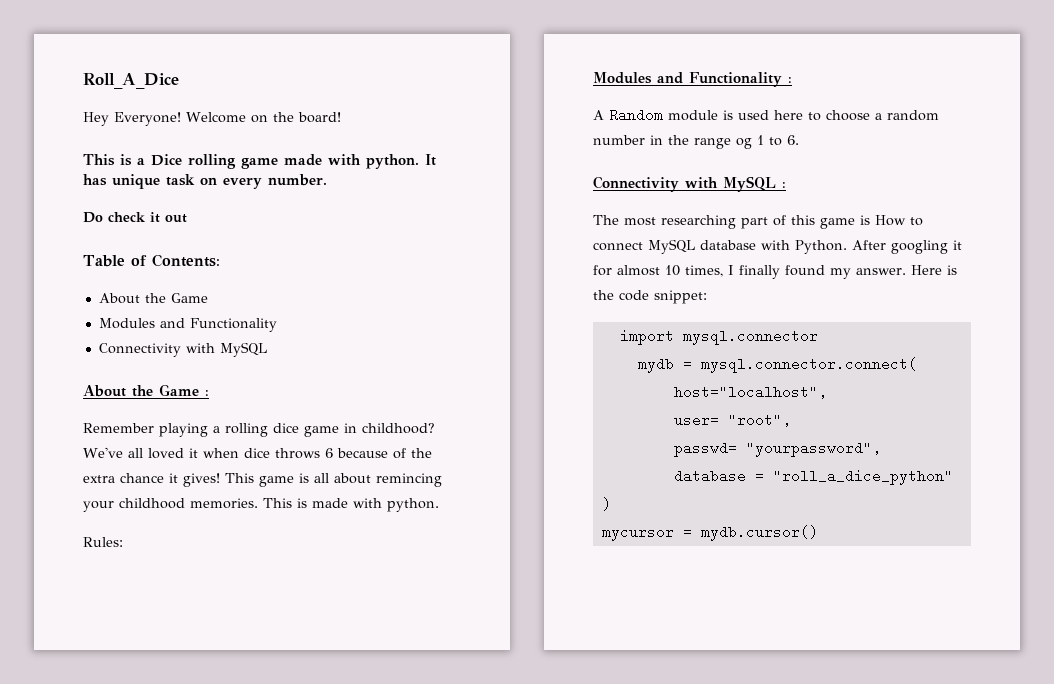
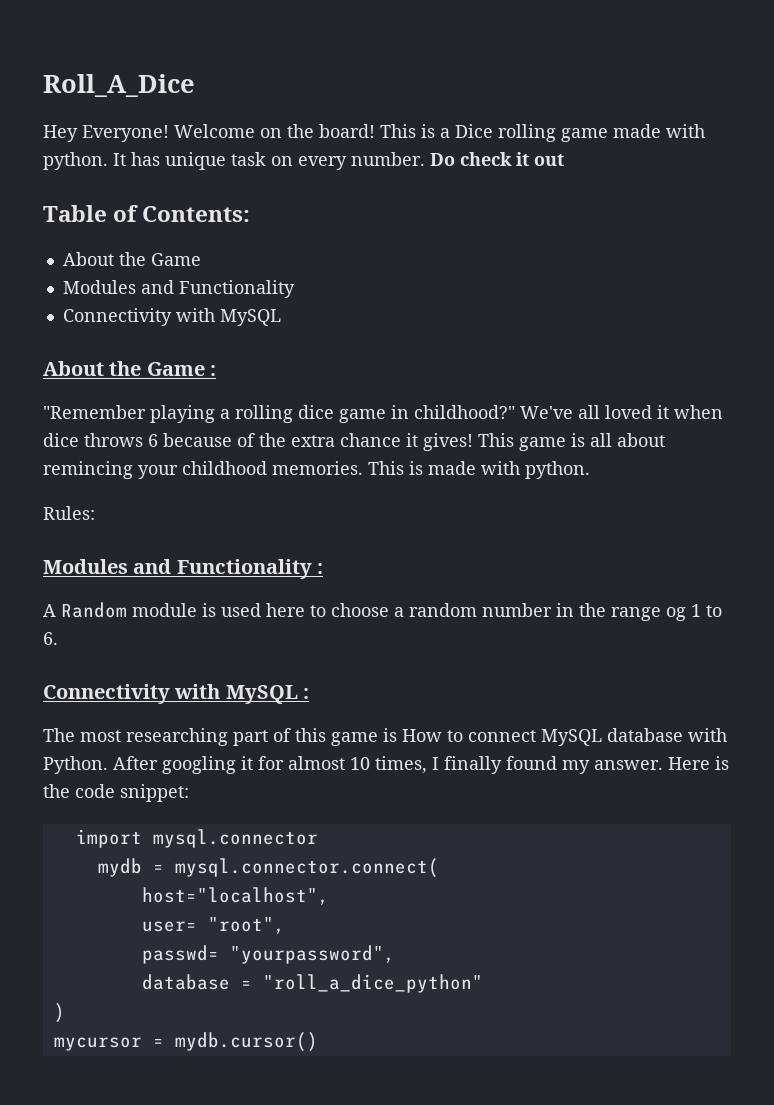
(341, 117) // -> (375, 131) none
(327, 180) // -> (425, 159) none
[83,423,154,433] Remember -> [43,405,146,419] "Remember
[362,423,435,434] childhood? -> [414,405,515,419] childhood?"

